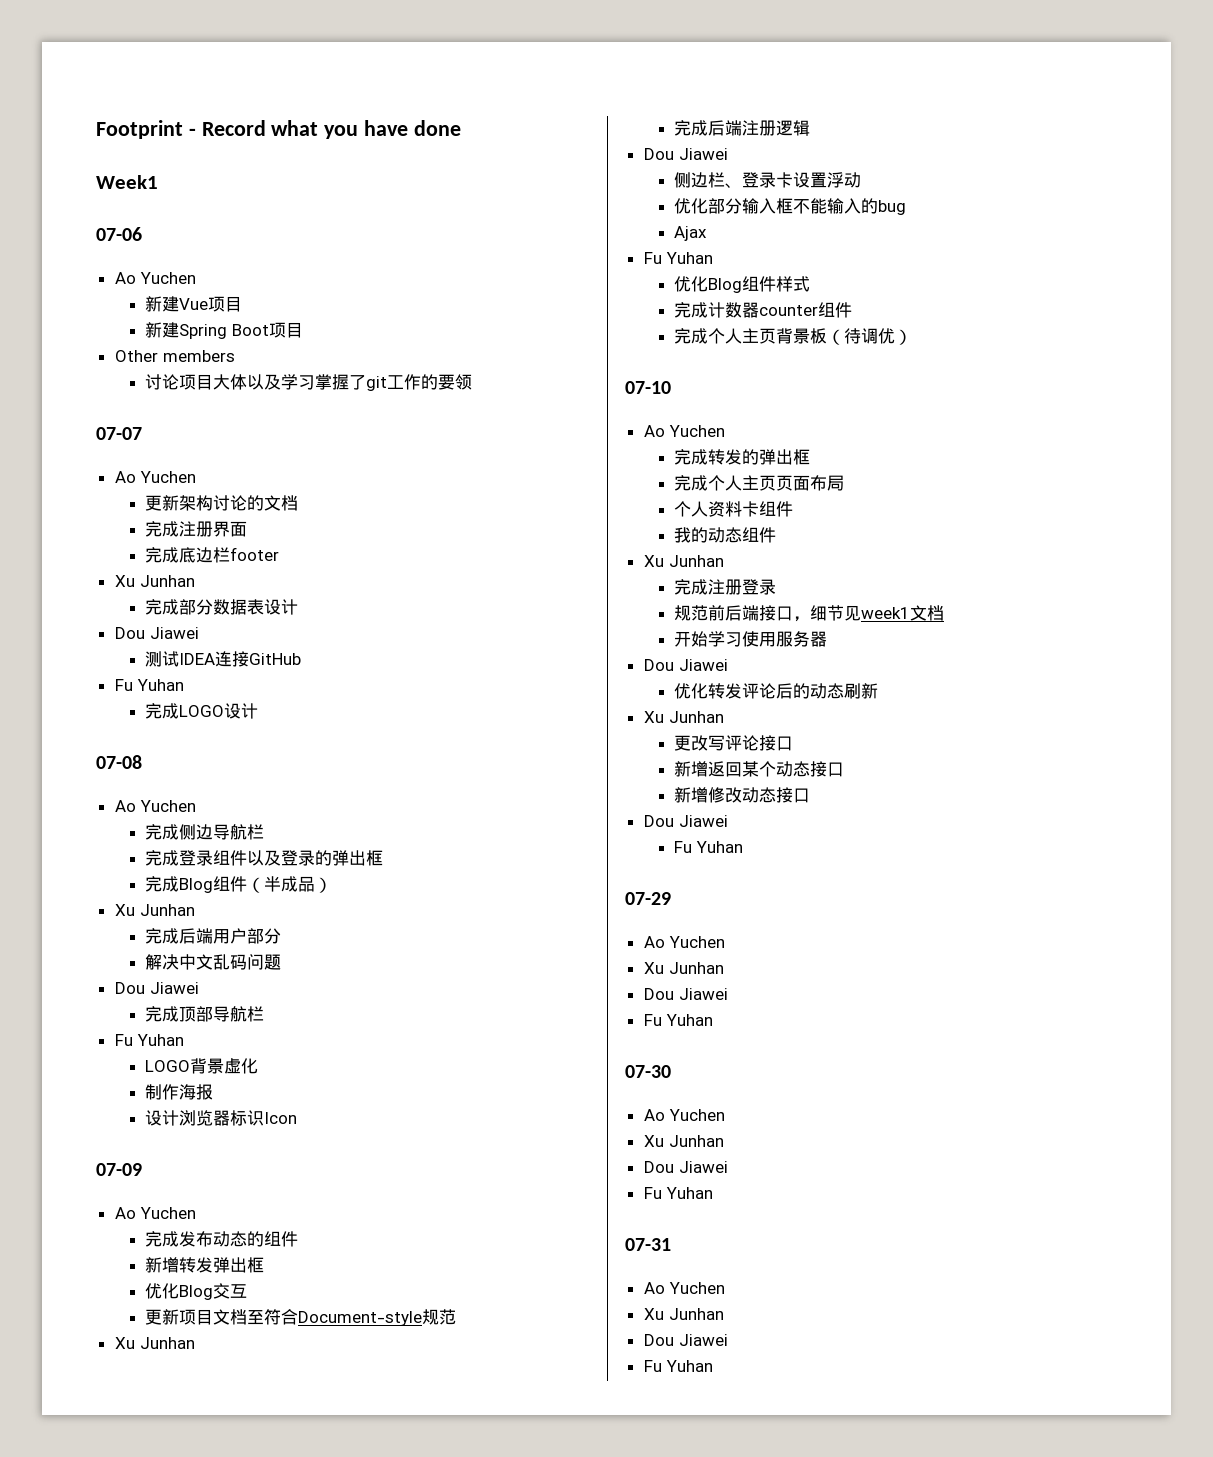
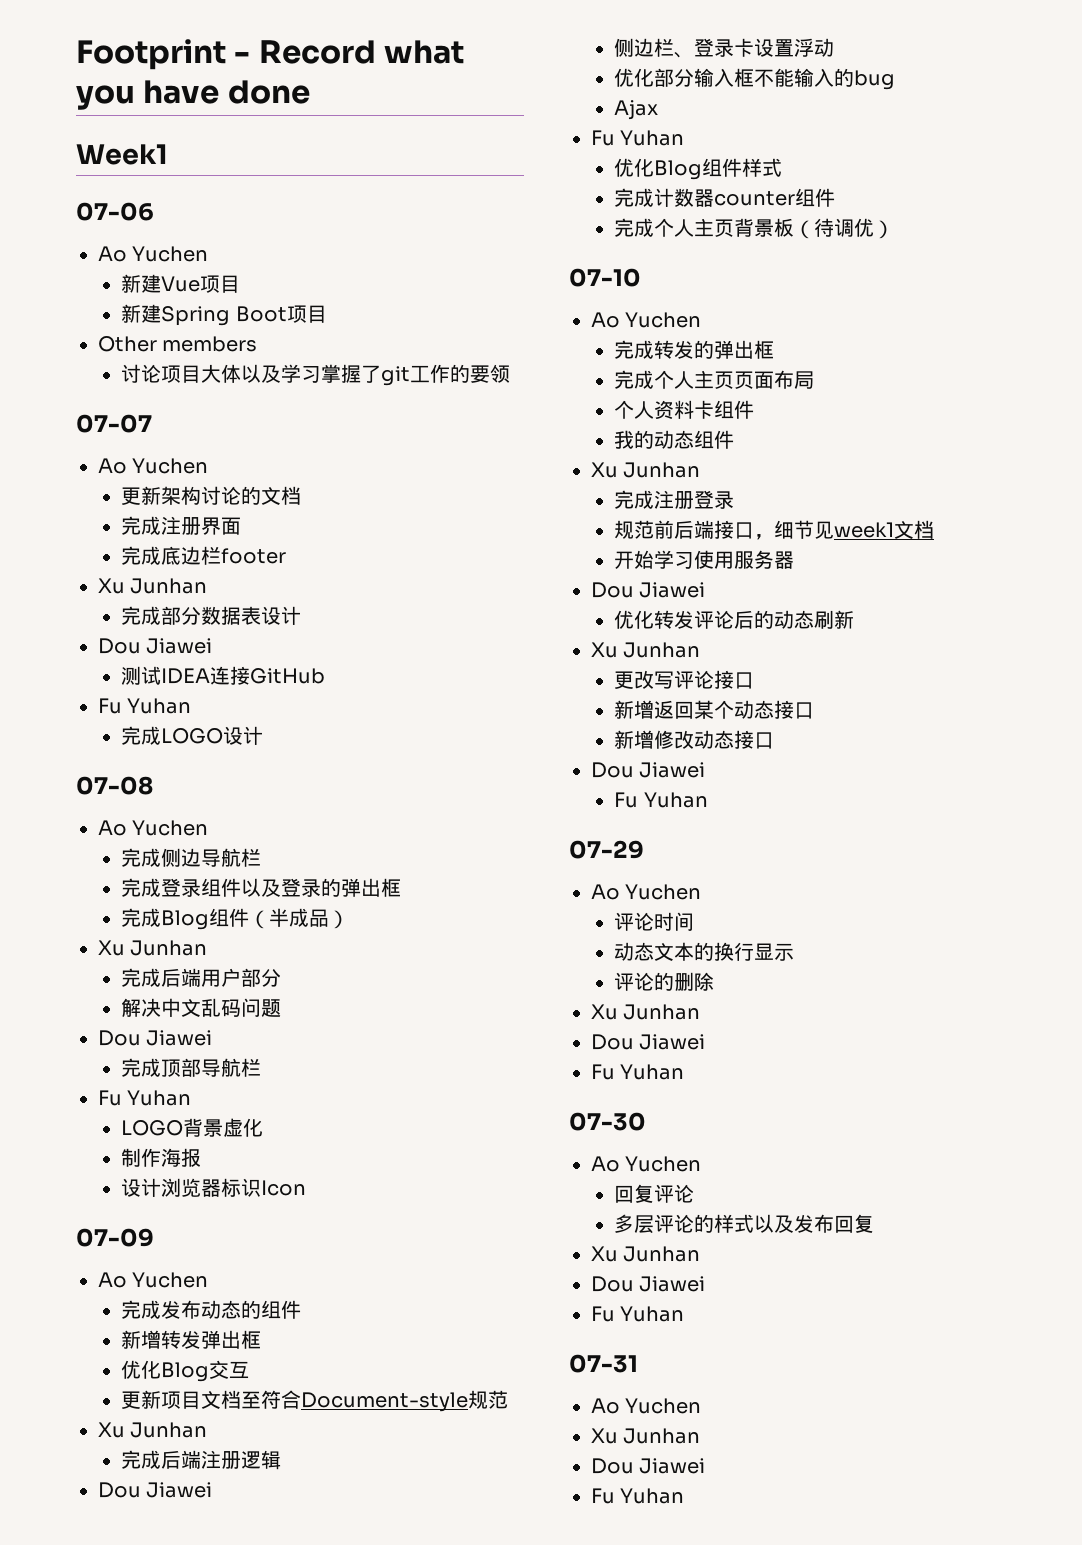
(725, 942) none -> [614,912,695,931] [614,942,795,961] [614,972,715,991] // 评论时间 // 动态文本的换行显示 // 评论的删除
(725, 1115) none -> [614,1184,695,1203] [614,1214,875,1234] // 回复评论 // 多层评论的样式以及发布回复

